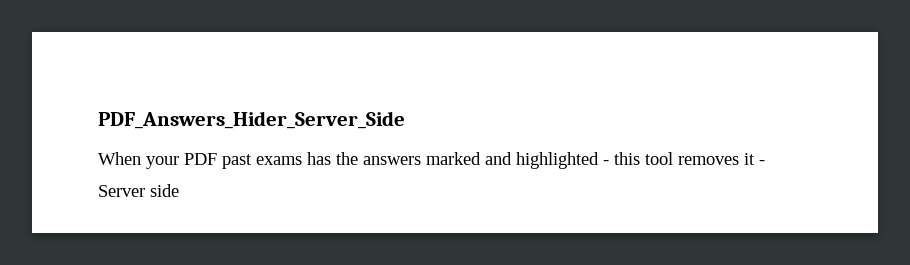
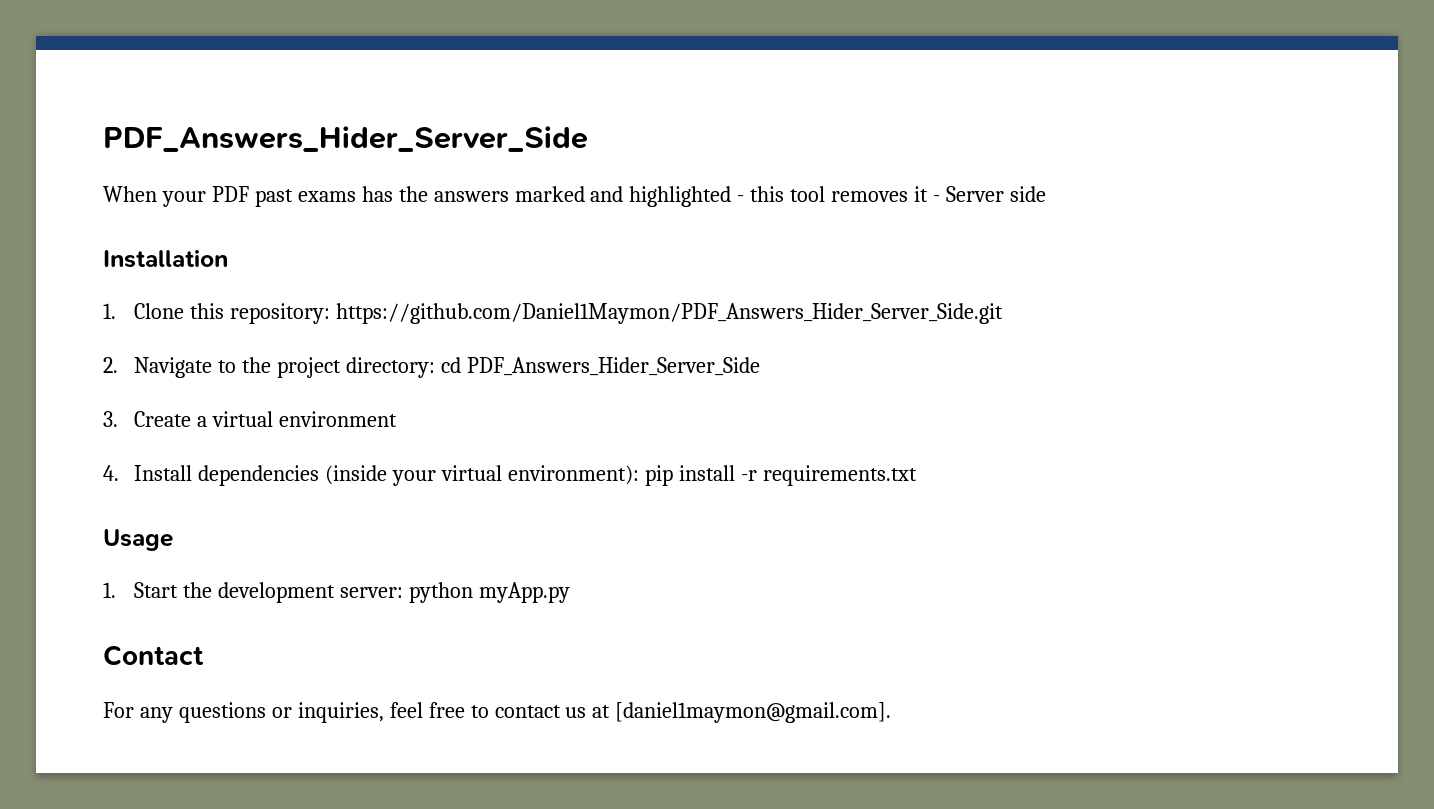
(179, 190) none -> [103,250,228,268] [103,303,1003,324] [103,357,760,378] [103,411,397,427] [103,465,917,486] [103,529,173,551] [103,582,570,603] [103,645,204,666] [103,702,892,723] // Installation // 1. Clone this repository: https://github.com/Daniel1Maymon/PDF_Answers_Hider_Server_Side.git // 2. Navigate to the project directory: cd PDF_Answers_Hider_Server_Side // 3. Create a virtual environment // 4. Install dependencies (inside your virtual environment): pip install -r requirements.txt // Usage // 1. Start the development server: python myApp.py // Contact // For any questions or inquiries, feel free to contact us at [daniel1maymon@gmail.com].

